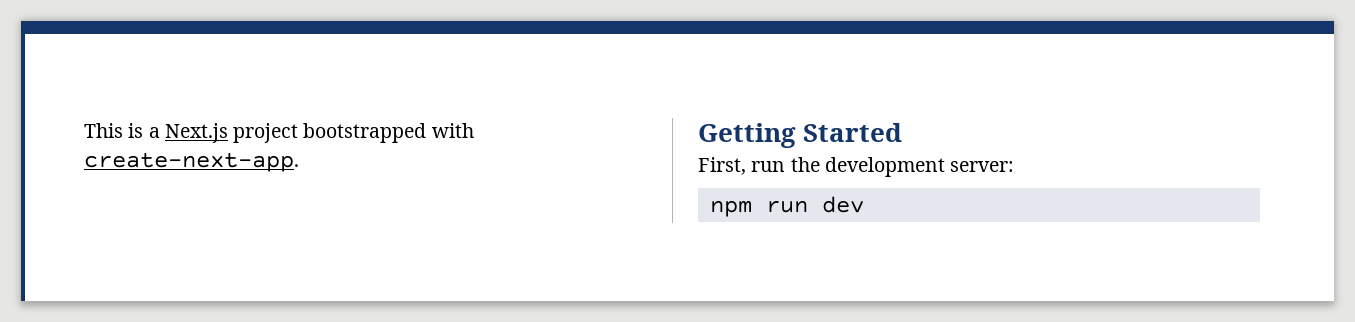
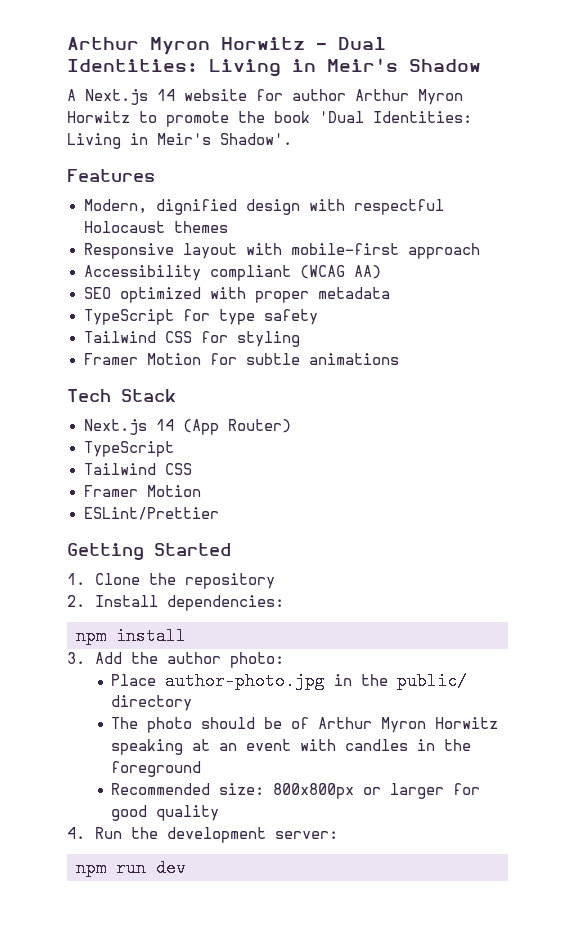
[84,123,474,143] [84,152,299,172] [698,123,903,148] [698,157,786,175] This is a Next.js project bootstrapped with create-next-app. // Getting Started // First, run -> [67,37,386,55] [67,58,481,77] [67,89,463,105] [67,111,472,127] [67,133,292,149] [67,169,155,182] [83,199,444,215] [83,221,228,233] [83,243,480,259] [83,265,381,281] [83,287,390,303] [83,309,318,325] [83,331,300,347] [83,353,399,365] [67,389,176,402] [83,419,291,435] [83,441,174,457] [83,463,192,475] [83,485,201,497] [83,507,219,520] [67,543,231,560] [67,573,275,589] [67,595,284,611] [76,627,186,645] [67,652,284,668] [111,672,468,690] [111,695,193,711] [111,717,499,733] [111,739,472,755] [111,761,202,777] [111,783,481,799] [111,805,220,821] [67,827,122,839] Arthur Myron Horwitz - Dual Identities: Living in Meir's Shadow // A Next.js 14 website for author Arthur Myron Horwitz to promote the book 'Dual Identities: Living in Meir's Shadow'. // Features // Modern, dignified design with respectful Holocaust themes // Responsive layout with mobile-first approach // Accessibility compliant (WCAG AA) // SEO optimized with proper metadata // TypeScript for type safety // Tailwind CSS for styling // Framer Motion for subtle animations // Tech Stack // Next.js 14 (App Router) // TypeScript // Tailwind CSS // Framer Motion // ESLint/Prettier // Getting Started // 1. Clone the repository // 2. Install dependencies: // npm install // 3. Add the author photo: // Place author-photo.jpg in the public/ directory // The photo should be of Arthur Myron Horwitz speaking at an event with candles in the foreground // Recommended size: 800x800px or larger for good quality // 4. Run

